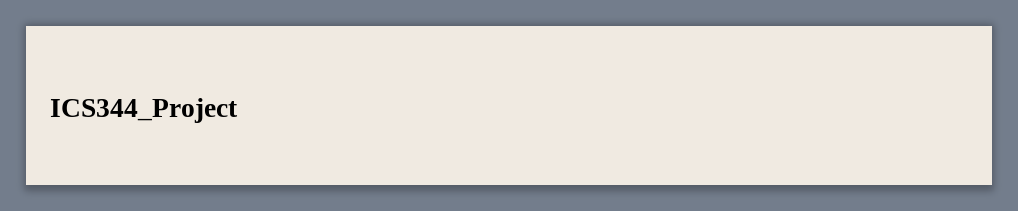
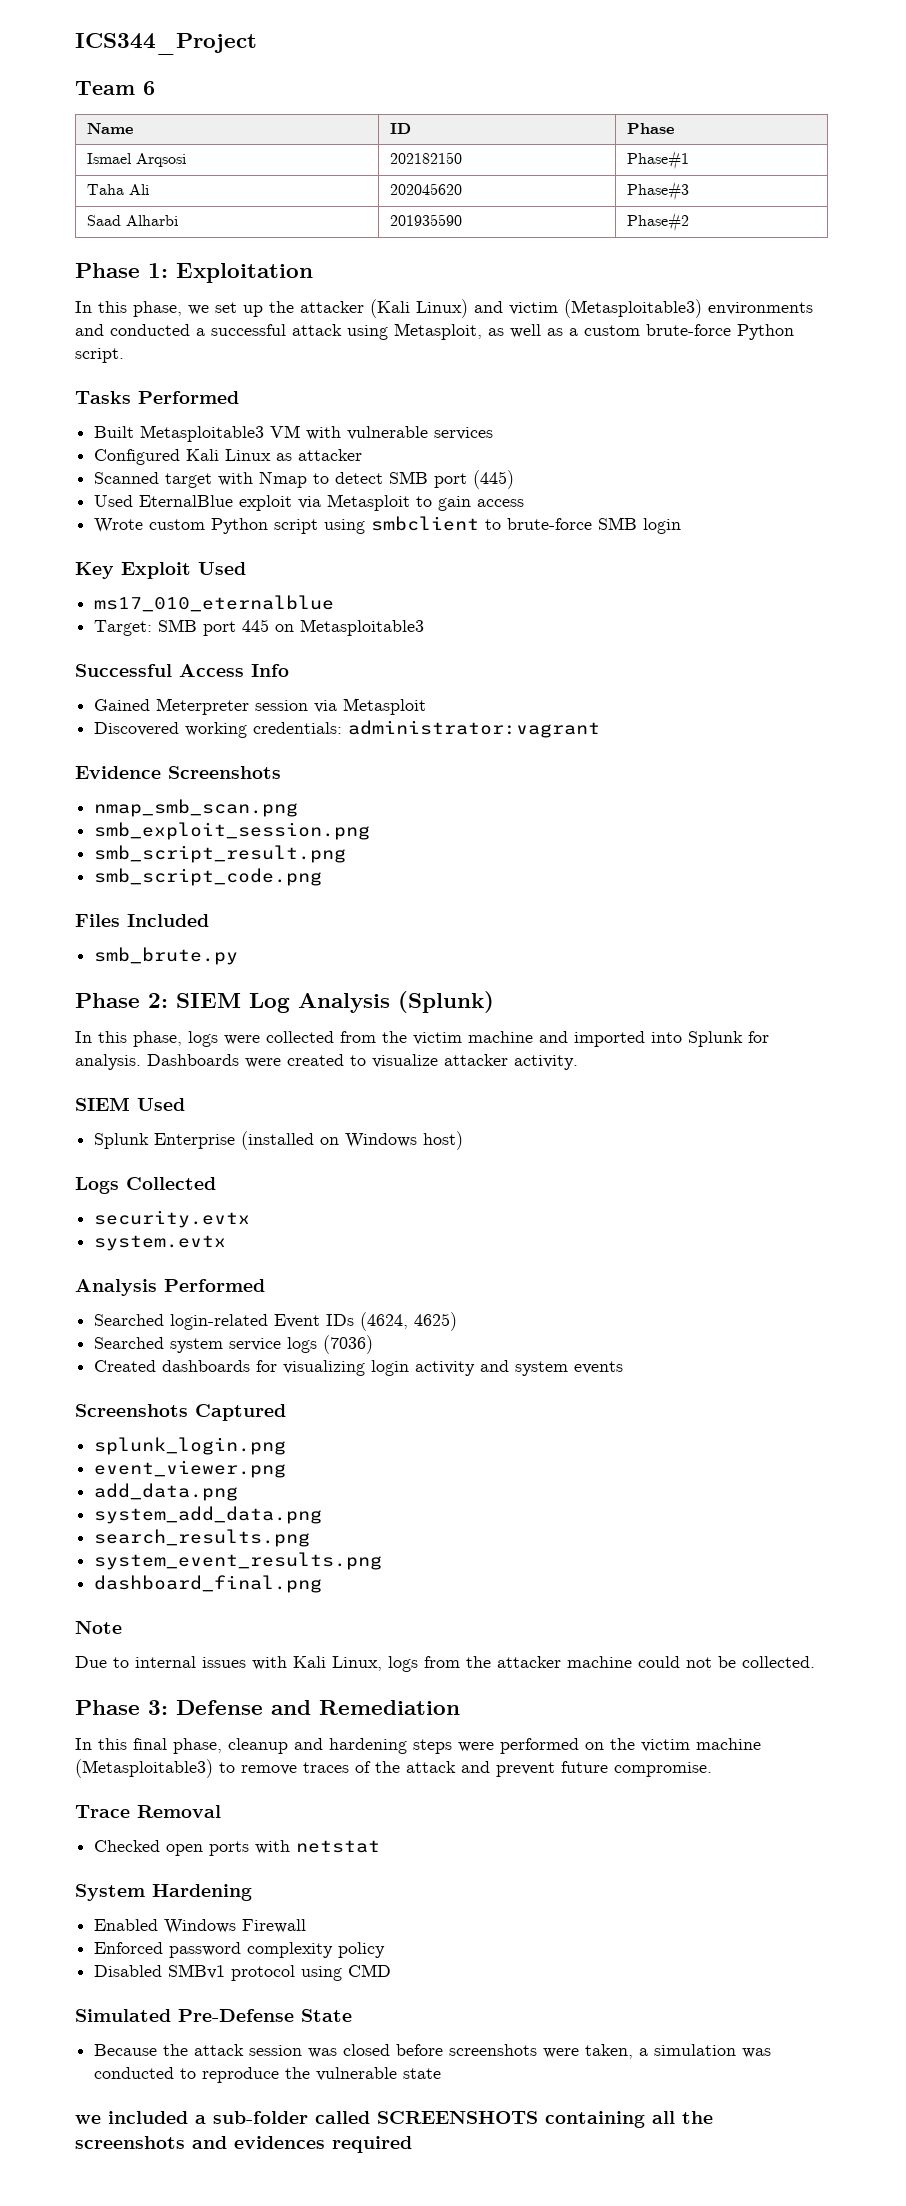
(238, 110) none -> [75,81,155,95] [86,123,133,134] [389,123,411,134] [626,123,674,134] [86,153,186,167] [389,152,462,164] [626,150,689,170] [86,184,149,195] [389,183,462,195] [626,181,689,201] [86,215,178,226] [389,214,462,226] [626,212,689,232] [75,263,313,283] [75,299,813,318] [75,323,794,340] [75,348,124,363] [75,391,239,404] [94,425,494,442] [94,449,363,465] [94,470,515,489] [94,494,525,511] [94,516,682,534] [75,562,246,579] [94,595,335,612] [94,619,425,636] [75,664,289,677] [94,698,427,715] [94,720,601,738] [75,766,281,779] [94,799,299,817] [94,822,371,840] [94,845,347,863] [94,868,323,886] [75,914,209,927] [94,947,239,965] [75,991,494,1013] [75,1031,769,1047] [75,1054,578,1070] [75,1097,185,1111] [94,1131,464,1150] [75,1177,216,1194] [94,1210,251,1228] [94,1235,227,1251] [75,1279,265,1296] [94,1312,458,1331] [94,1335,374,1354] [94,1360,624,1376] [75,1404,286,1421] [94,1437,287,1455] [94,1460,287,1478] [94,1483,239,1501] [94,1506,323,1524] [94,1529,311,1547] [94,1552,383,1570] [94,1575,323,1593] [75,1621,122,1634] [75,1656,815,1672] [75,1700,460,1715] [75,1738,761,1754] [75,1759,712,1778] [75,1805,221,1818] [94,1840,381,1856] [75,1884,252,1901] [94,1919,307,1934] [94,1942,386,1958] [94,1964,392,1981] [75,2009,352,2022] [94,2044,772,2059] [94,2067,442,2083] [75,2111,713,2128] [75,2136,412,2153] // Team 6 // Name | ID | Phase // Ismael Arqsosi | 202182150 | Phase#1 // Taha Ali | 202045620 | Phase#3 // Saad Alharbi | 201935590 | Phase#2 // Phase 1: Exploitation // In this phase, we set up the attacker (Kali Linux) and victim (Metasploitable3) environments and conducted a successful attack using Metasploit, as well as a custom brute-force Python script. // Tasks Performed // Built Metasploitable3 VM with vulnerable services // Configured Kali Linux as attacker // Scanned target with Nmap to detect SMB port (445) // Used EternalBlue exploit via Metasploit to gain access // Wrote custom Python script using smbclient to brute-force SMB login // Key Exploit Used // ms17_010_eternalblue // Target: SMB port 445 on Metasploitable3 // Successful Access Info // Gained Meterpreter session via Metasploit // Discovered working credentials: administrator:vagrant // Evidence Screenshots // nmap_smb_scan.png // smb_exploit_session.png // smb_script_result.png // smb_script_code.png // Files Included // smb_brute.py // Phase 2: SIEM Log Analysis (Splunk) // In this phase, logs were collected from the victim machine and imported into Splunk for analysis. Dashboards were created to visualize attacker activity. // SIEM Used // Splunk Enterprise (installed on Windows host) // Logs Collected // security.evtx // system.evtx // Analysis Performed // Searched login-related Event IDs (4624, 4625) // Searched system service logs (7036) // Created dashboards for visualizing login activity and system events // Screenshots Captured // splunk_login.png // event_viewer.png // add_data.png // system_add_data.png // search_results.png // system_event_results.png // dashboard_final.png // Note // Due to internal issues with Kali Linux, logs from the attacker machine could not be collected. // Phase 3: Defense and Remediation // In this final phase, cleanup and hardening steps were performed on the victim machine (Metasploitable3) to remove traces of the attack and prevent future compromise. // Trace Removal // Checked open ports with netstat // System Hardening // Enabled Windows Firewall // Enforced password complexity policy // Disabled SMBv1 protocol using CMD // Simulated Pre-Defense State // Because the attack session was closed before screenshots were taken, a simulation was conducted to reproduce the vulnerable state // we included a sub-folder called SCREENSHOTS containing all the screenshots and evidences required

